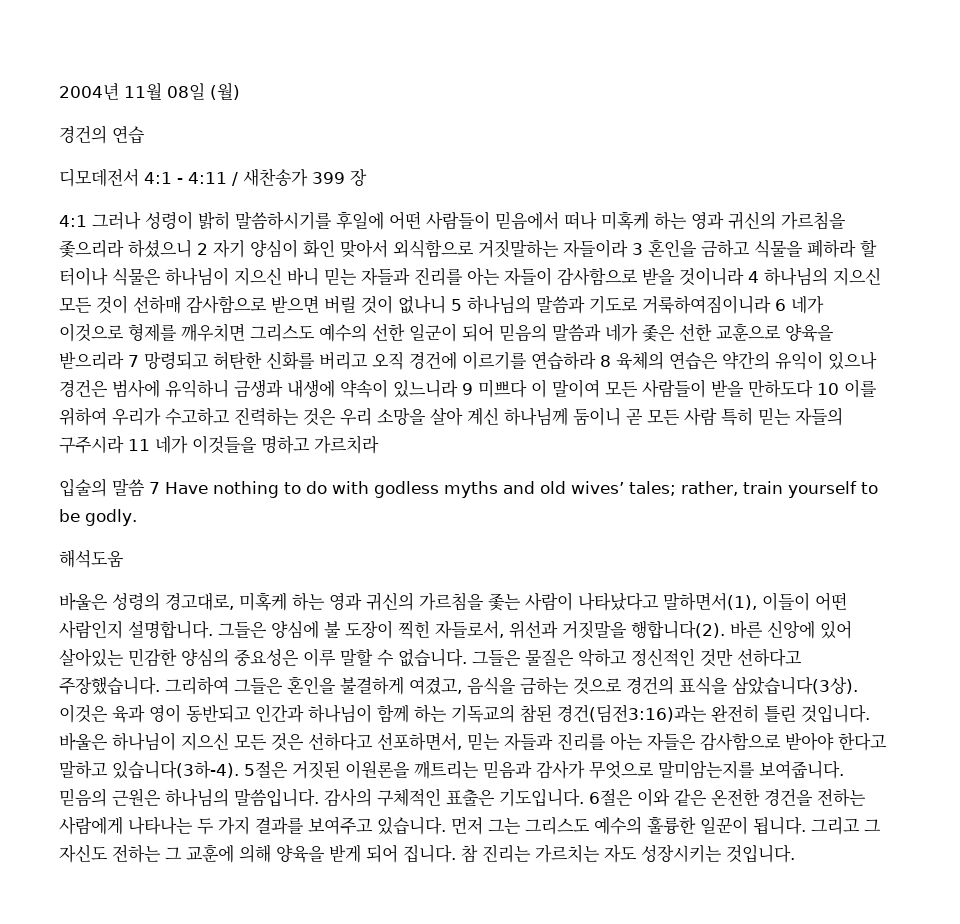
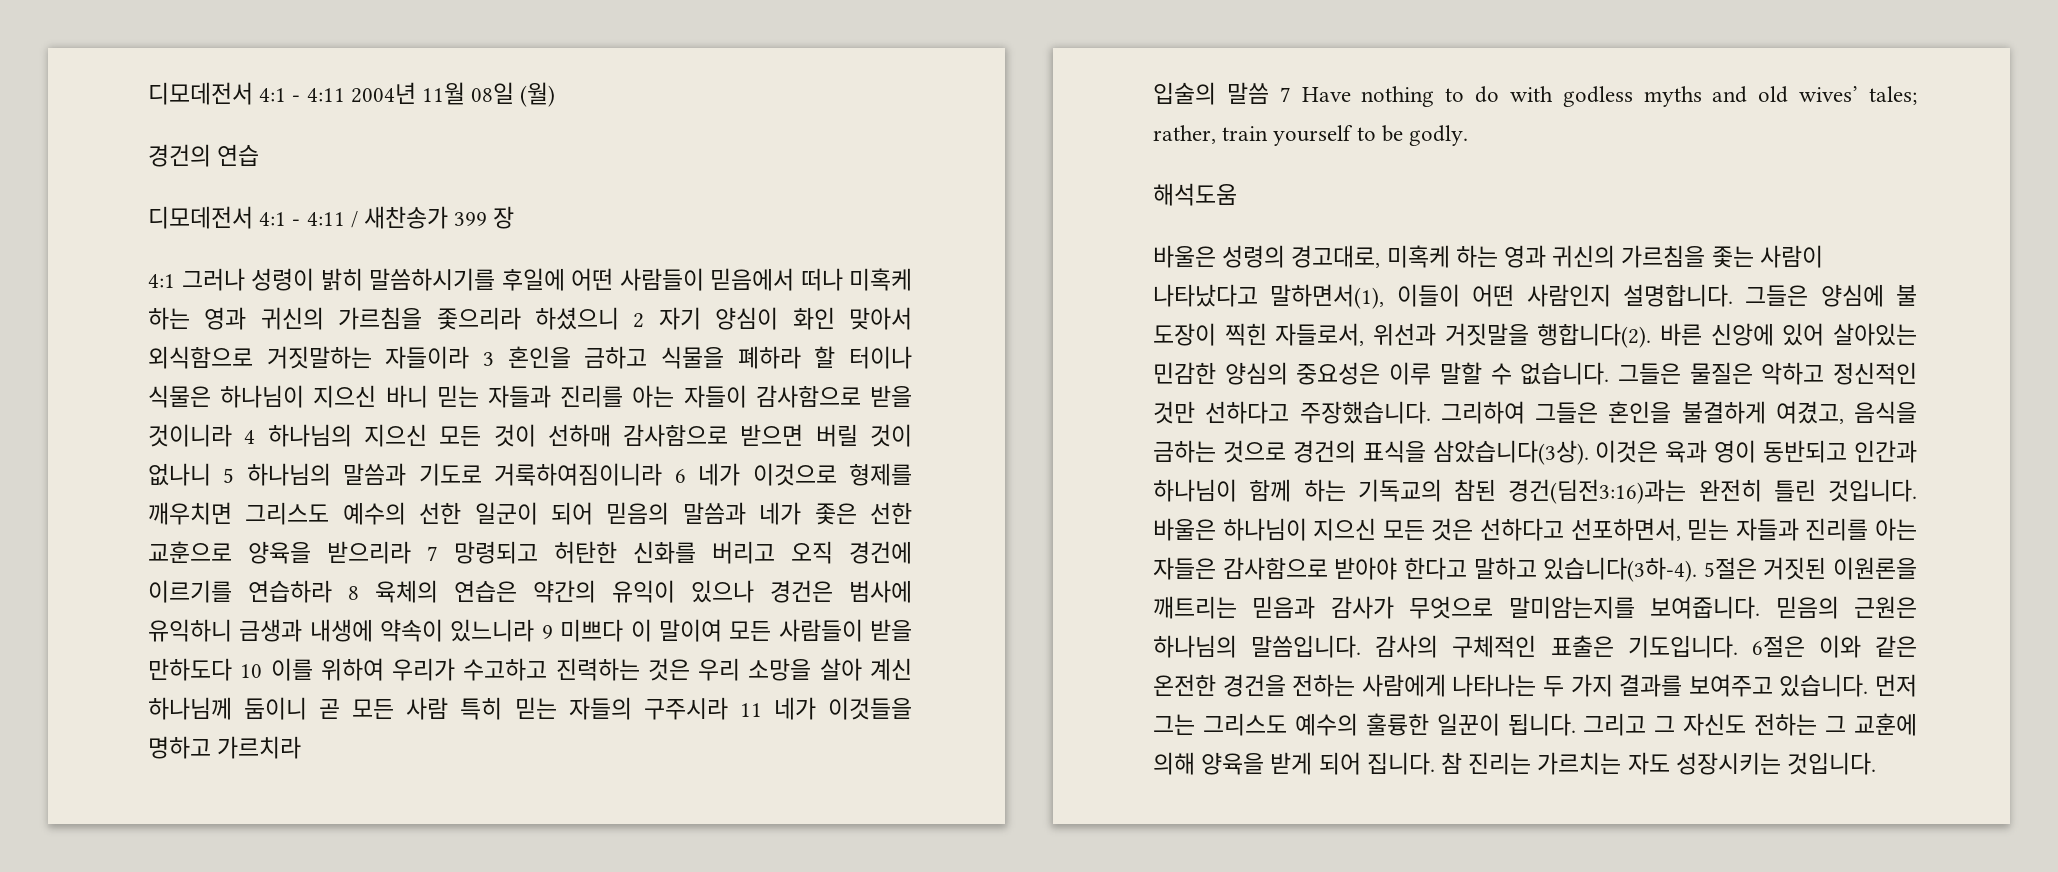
(59, 91) none -> [148,82,345,105] 디모데전서 4:1 - 4:11

